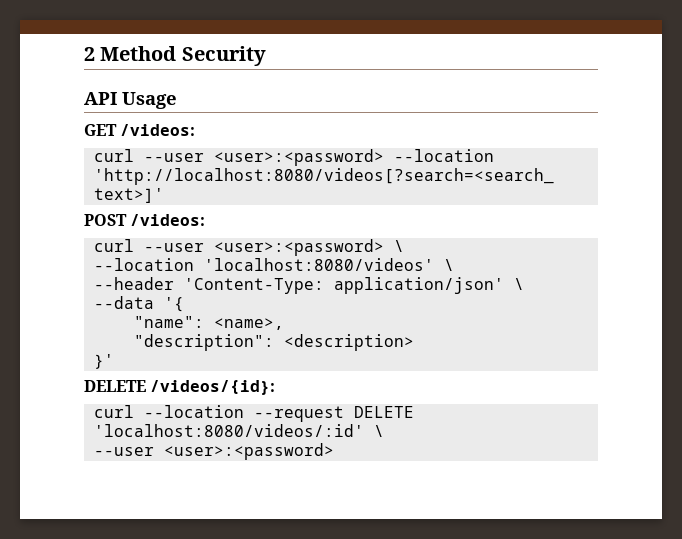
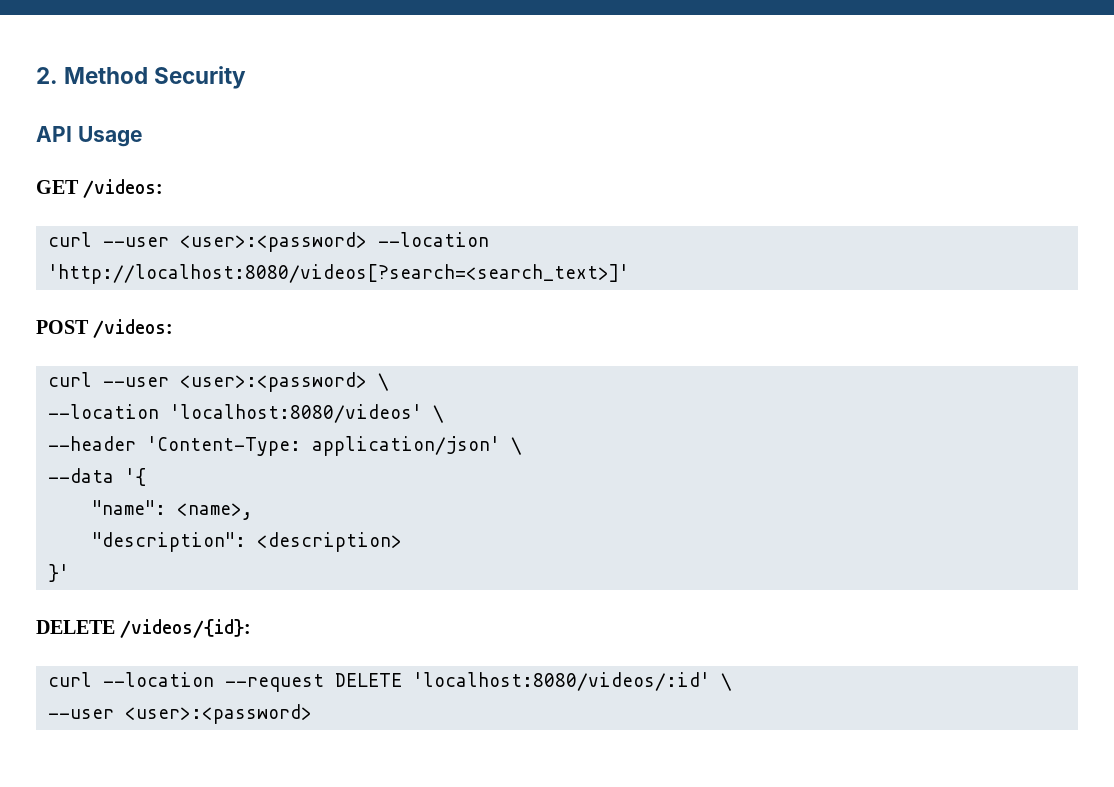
[84,47,95,61] 2 -> [36,67,58,84] 2.

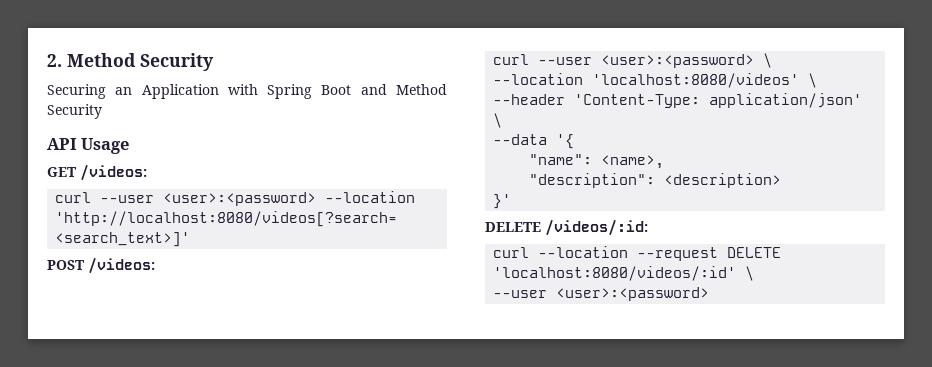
(247, 77) none -> [47,84,447,99] [47,104,102,119] // Securing an Application with Spring Boot and Method Security
[120,619,252,638] /videos/{id}: -> [545,219,648,236] /videos/:id:

